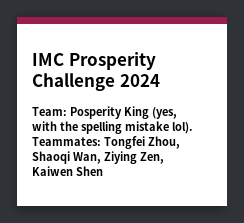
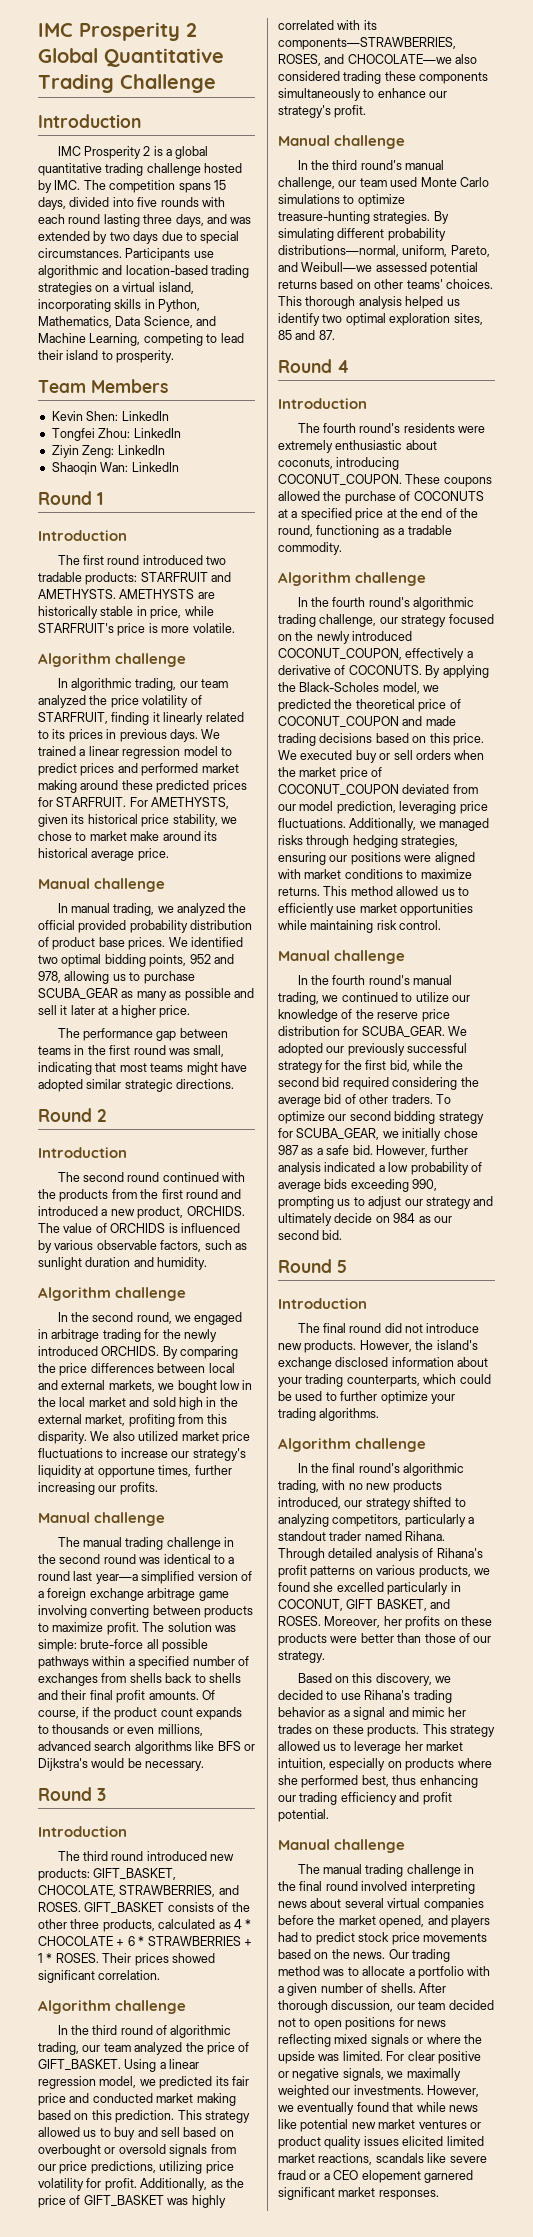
[32,52,156,70] [32,73,160,91] [32,106,177,119] [32,121,193,134] [32,136,180,149] [32,151,164,164] [32,166,103,176] IMC Prosperity Challenge 2024 // Team: Posperity King (yes, with the spelling mistake lol). Teammates: Tongfei Zhou, Shaoqi Wan, Ziying Zen, Kaiwen Shen -> [38,22,197,41] [38,48,224,67] [38,74,216,93] [38,114,141,128] [57,146,209,159] [38,163,243,176] [38,180,226,193] [38,197,225,210] [38,214,252,227] [38,231,240,244] [38,248,214,261] [38,265,250,278] [38,282,194,295] [38,299,201,312] [38,316,217,328] [38,333,244,346] [38,350,175,363] [38,379,168,393] [51,411,169,421] [51,428,181,441] [51,445,165,458] [51,462,179,475] [38,491,103,505] [38,530,127,541] [57,555,227,565] [38,572,232,585] [38,589,215,599] [38,606,214,619] [38,623,235,636] [38,653,187,667] [57,678,229,691] [38,695,202,708] [38,712,244,725] [38,729,221,742] [38,746,232,759] [38,763,239,776] [38,780,247,793] [38,797,230,809] [38,814,237,827] [38,831,217,841] [38,848,169,861] [38,878,166,892] [57,903,247,916] [38,920,253,933] [38,937,243,950] [38,954,234,967] [38,971,195,984] [38,988,254,1001] [38,1005,191,1018] [57,1028,228,1041] [38,1045,225,1057] [38,1062,247,1075] [38,1079,235,1092] [38,1108,106,1122] [38,1147,127,1158] [57,1172,246,1182] [38,1189,242,1202] [38,1206,245,1219] [38,1223,240,1233] [38,1240,247,1253] [38,1257,208,1270] [38,1287,187,1301] [57,1312,243,1325] [38,1329,217,1342] [38,1346,239,1359] [38,1363,235,1376] [38,1380,253,1393] [38,1397,238,1410] [38,1414,227,1427] [38,1431,250,1444] [38,1448,246,1461] [38,1465,232,1478] [38,1482,158,1495] [38,1512,166,1526] [57,1537,235,1550] [38,1554,235,1564] [38,1571,252,1584] [38,1588,229,1601] [38,1605,254,1618] [38,1622,236,1635] [38,1639,209,1652] [38,1656,249,1669] [38,1673,241,1686] [38,1690,215,1703] [38,1707,242,1720] [38,1724,203,1736] [38,1741,255,1754] [38,1758,205,1771] [38,1787,106,1801] [38,1826,127,1837] [57,1851,235,1861] [38,1868,177,1881] [38,1885,239,1897] [38,1902,250,1913] [38,1919,252,1932] [38,1936,252,1946] [38,1953,215,1966] [38,1970,161,1983] [38,2000,187,2014] [57,2025,232,2038] [38,2042,250,2055] [38,2059,200,2072] [38,2076,249,2089] [38,2093,236,2106] [38,2110,250,2123] [38,2127,234,2140] [38,2144,236,2157] [38,2161,234,2174] [38,2178,244,2191] [38,2195,226,2208] [278,20,377,30] [278,37,456,50] [278,54,478,66] [278,71,489,84] [278,88,448,101] [278,105,367,118] [278,135,406,149] [297,160,445,170] [278,177,489,190] [278,194,405,207] [278,211,449,224] [278,228,446,241] [278,245,490,257] [278,262,479,275] [278,279,493,289] [278,296,460,309] [278,313,483,326] [278,330,335,340] [278,359,349,373] [278,398,367,409] [297,423,486,433] [278,440,437,453] [278,457,400,470] [278,474,492,487] [278,491,484,504] [278,508,478,521] [278,525,452,538] [278,542,342,555] [278,572,427,586] [297,597,475,610] [278,614,494,627] [278,631,413,644] [278,648,473,661] [278,665,489,678] [278,682,440,694] [278,699,461,712] [278,716,456,727] [278,733,484,746] [278,750,485,763] [278,767,383,780] [278,784,478,795] [278,801,488,814] [278,818,490,831] [278,835,459,848] [278,852,475,865] [278,869,472,879] [278,886,469,896] [278,903,474,916] [278,920,442,933] [278,950,406,964] [297,975,453,985] [278,992,470,1005] [278,1009,450,1022] [278,1026,468,1037] [278,1043,468,1056] [278,1060,464,1073] [278,1077,479,1090] [278,1094,451,1107] [278,1111,484,1124] [278,1128,478,1141] [278,1145,469,1157] [278,1162,482,1175] [278,1179,438,1192] [278,1196,494,1209] [278,1213,452,1226] [278,1230,343,1240] [278,1259,347,1273] [278,1298,367,1309] [297,1323,480,1333] [278,1340,478,1353] [278,1357,489,1370] [278,1374,491,1387] [278,1391,455,1404] [278,1408,380,1421] [278,1438,427,1452] [297,1463,465,1476] [278,1480,442,1493] [278,1497,466,1510] [278,1514,475,1527] [278,1531,446,1541] [278,1548,483,1561] [278,1565,490,1578] [278,1582,461,1595] [278,1599,451,1611] [278,1616,492,1629] [278,1633,492,1646] [278,1651,325,1663] [297,1673,452,1686] [278,1690,452,1703] [278,1707,467,1720] [278,1724,495,1737] [278,1741,463,1754] [278,1758,492,1771] [278,1775,478,1788] [278,1792,452,1805] [278,1809,329,1822] [278,1839,406,1853] [297,1864,475,1877] [278,1881,475,1894] [278,1898,484,1911] [278,1915,490,1928] [278,1932,487,1945] [278,1949,450,1962] [278,1966,491,1979] [278,1983,446,1996] [278,2000,494,2013] [278,2017,446,2030] [278,2034,482,2047] [278,2051,481,2064] [278,2068,461,2081] [278,2085,480,2098] [278,2102,478,2115] [278,2119,481,2132] [278,2136,484,2149] [278,2153,487,2165] [278,2170,473,2183] [278,2187,439,2200] IMC Prosperity 2 Global Quantitative Trading Challenge // Introduction // IMC Prosperity 2 is a global quantitative trading challenge hosted by IMC. The competition spans 15 days, divided into five rounds with each round lasting three days, and was extended by two days due to special circumstances. Participants use algorithmic and location-based trading strategies on a virtual island, incorporating skills in Python, Mathematics, Data Science, and Machine Learning, competing to lead their island to prosperity. // Team Members // Kevin Shen: LinkedIn // Tongfei Zhou: LinkedIn // Ziyin Zeng: LinkedIn // Shaoqin Wan: LinkedIn // Round 1 // Introduction // The first round introduced two tradable products: STARFRUIT and AMETHYSTS. AMETHYSTS are historically stable in price, while STARFRUIT's price is more volatile. // Algorithm challenge // In algorithmic trading, our team analyzed the price volatility of STARFRUIT, finding it linearly related to its prices in previous days. We trained a linear regression model to predict prices and performed market making around these predicted prices for STARFRUIT. For AMETHYSTS, given its historical price stability, we chose to market make around its historical average price. // Manual challenge // In manual trading, we analyzed the official provided probability distribution of product base prices. We identified two optimal bidding points, 952 and 978, allowing us to purchase SCUBA_GEAR as many as possible and sell it later at a higher price. // The performance gap between teams in the first round was small, indicating that most teams might have adopted similar strategic directions. // Round 2 // Introduction // The second round continued with the products from the first round and introduced a new product, ORCHIDS. The value of ORCHIDS is influenced by various observable factors, such as sunlight duration and humidity. // Algorithm challenge // In the second round, we engaged in arbitrage trading for the newly introduced ORCHIDS. By comparing the price differences between local and external markets, we bought low in the local market and sold high in the external market, profiting from this disparity. We also utilized market price fluctuations to increase our strategy's liquidity at opportune times, further increasing our profits. // Manual challenge // The manual trading challenge in the second round was identical to a round last year—a simplified version of a foreign exchange arbitrage game involving converting between products to maximize profit. The solution was simple: brute-force all possible pathways within a specified number of exchanges from shells back to shells and their final profit amounts. Of course, if the product count expands to thousands or even millions, advanced search algorithms like BFS or Dijkstra's would be necessary. // Round 3 // Introduction // The third round introduced new products: GIFT_BASKET, CHOCOLATE, STRAWBERRIES, and ROSES. GIFT_BASKET consists of the other three products, calculated as 4 * CHOCOLATE + 6 * STRAWBERRIES + 1 * ROSES. Their prices showed significant correlation. // Algorithm challenge // In the third round of algorithmic trading, our team analyzed the price of GIFT_BASKET. Using a linear regression model, we predicted its fair price and conducted market making based on this prediction. This strategy allowed us to buy and sell based on overbought or oversold signals from our price predictions, utilizing price volatility for profit. Additionally, as the price of GIFT_BASKET was highly correlated with its components—STRAWBERRIES, ROSES, and CHOCOLATE—we also considered trading these components simultaneously to enhance our strategy's profit. // Manual challenge // In the third round's manual challenge, our team used Monte Carlo simulations to optimize treasure-hunting strategies. By simulating different probability distributions—normal, uniform, Pareto, and Weibull—we assessed potential returns based on other teams' choices. This thorough analysis helped us identify two optimal exploration sites, 85 and 87. // Round 4 // Introduction // The fourth round's residents were extremely enthusiastic about coconuts, introducing COCONUT_COUPON. These coupons allowed the purchase of COCONUTS at a specified price at the end of the round, functioning as a tradable commodity. // Algorithm challenge // In the fourth round's algorithmic trading challenge, our strategy focused on the newly introduced COCONUT_COUPON, effectively a derivative of COCONUTS. By applying the Black-Scholes model, we predicted the theoretical price of COCONUT_COUPON and made trading decisions based on this price. We executed buy or sell orders when the market price of COCONUT_COUPON deviated from our model prediction, leveraging price fluctuations. Additionally, we managed risks through hedging strategies, ensuring our positions were aligned with market conditions to maximize returns. This method allowed us to efficiently use market opportunities while maintaining risk control. // Manual challenge // In the fourth round's manual trading, we continued to utilize our knowledge of the reserve price distribution for SCUBA_GEAR. We adopted our previously successful strategy for the first bid, while the second bid required considering the average bid of other traders. To optimize our second bidding strategy for SCUBA_GEAR, we initially chose 987 as a safe bid. However, further analysis indicated a low probability of average bids exceeding 990, prompting us to adjust our strategy and ultimately decide on 984 as our second bid. // Round 5 // Introduction // The final round did not introduce new products. However, the island's exchange disclosed information about your trading counterparts, which could be used to further optimize your trading algorithms. // Algorithm challenge // In the final round's algorithmic trading, with no new products introduced, our strategy shifted to analyzing competitors, particularly a standout trader named Rihana. Through detailed analysis of Rihana's profit patterns on various products, we found she excelled particularly in COCONUT, GIFT BASKET, and ROSES. Moreover, her profits on these products were better than those of our strategy. // Based on this discovery, we decided to use Rihana's trading behavior as a signal and mimic her trades on these products. This strategy allowed us to leverage her market intuition, especially on products where she performed best, thus enhancing our trading efficiency and profit potential. // Manual challenge // The manual trading challenge in the final round involved interpreting news about several virtual companies before the market opened, and players had to predict stock price movements based on the news. Our trading method was to allocate a portfolio with a given number of shells. After thorough discussion, our team decided not to open positions for news reflecting mixed signals or where the upside was limited. For clear positive or negative signals, we maximally weighted our investments. However, we eventually found that while news like potential new market ventures or product quality issues elicited limited market reactions, scandals like severe fraud or a CEO elopement garnered significant market responses.

